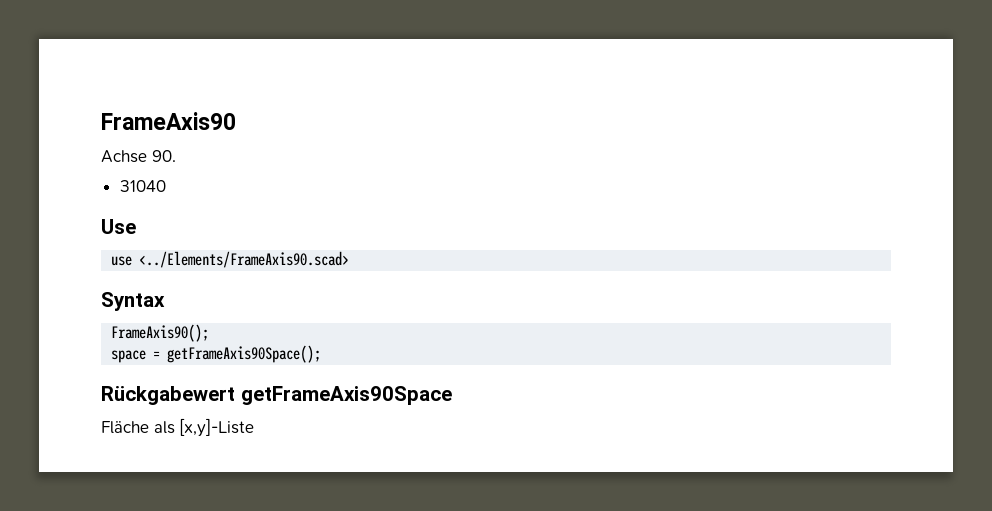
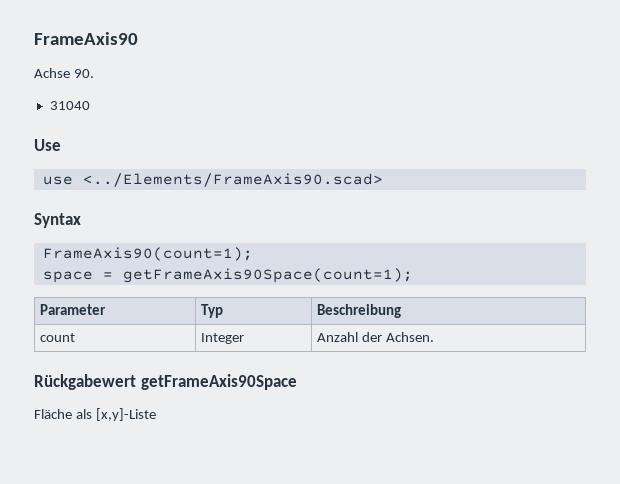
[111,324,210,342] FrameAxis90(); -> [42,247,253,261] FrameAxis90(count=1);
[167,345,322,363] getFrameAxis90Space(); -> [122,268,413,283] [40,304,107,315] [201,304,224,318] [317,304,402,318] [40,333,76,342] [201,333,245,344] [317,332,434,342] getFrameAxis90Space(count=1); // Parameter | Typ | Beschreibung // count | Integer | Anzahl der Achsen.

